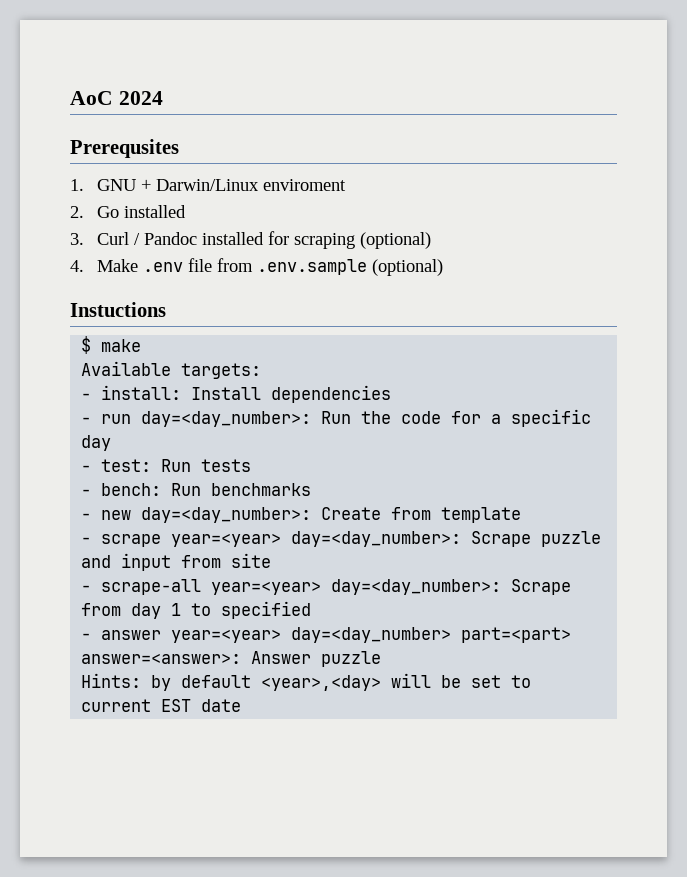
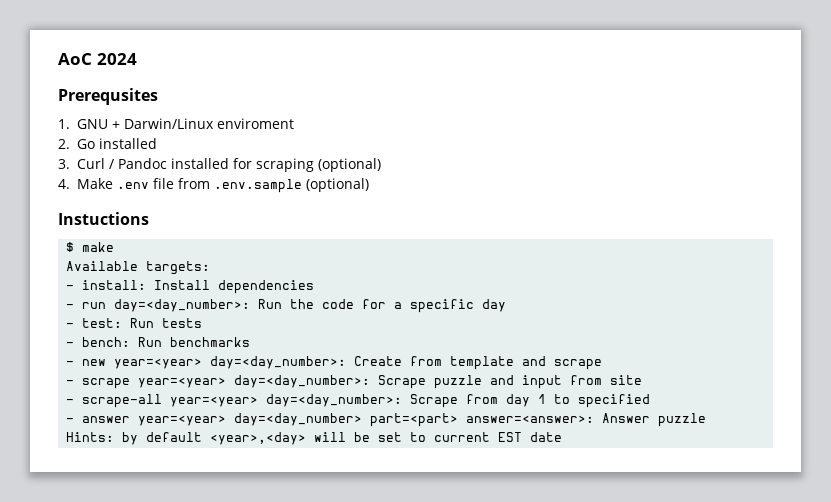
(132, 515) none -> [114,358,203,369] year=<year>
(522, 515) none -> [522,356,603,370] and scrape

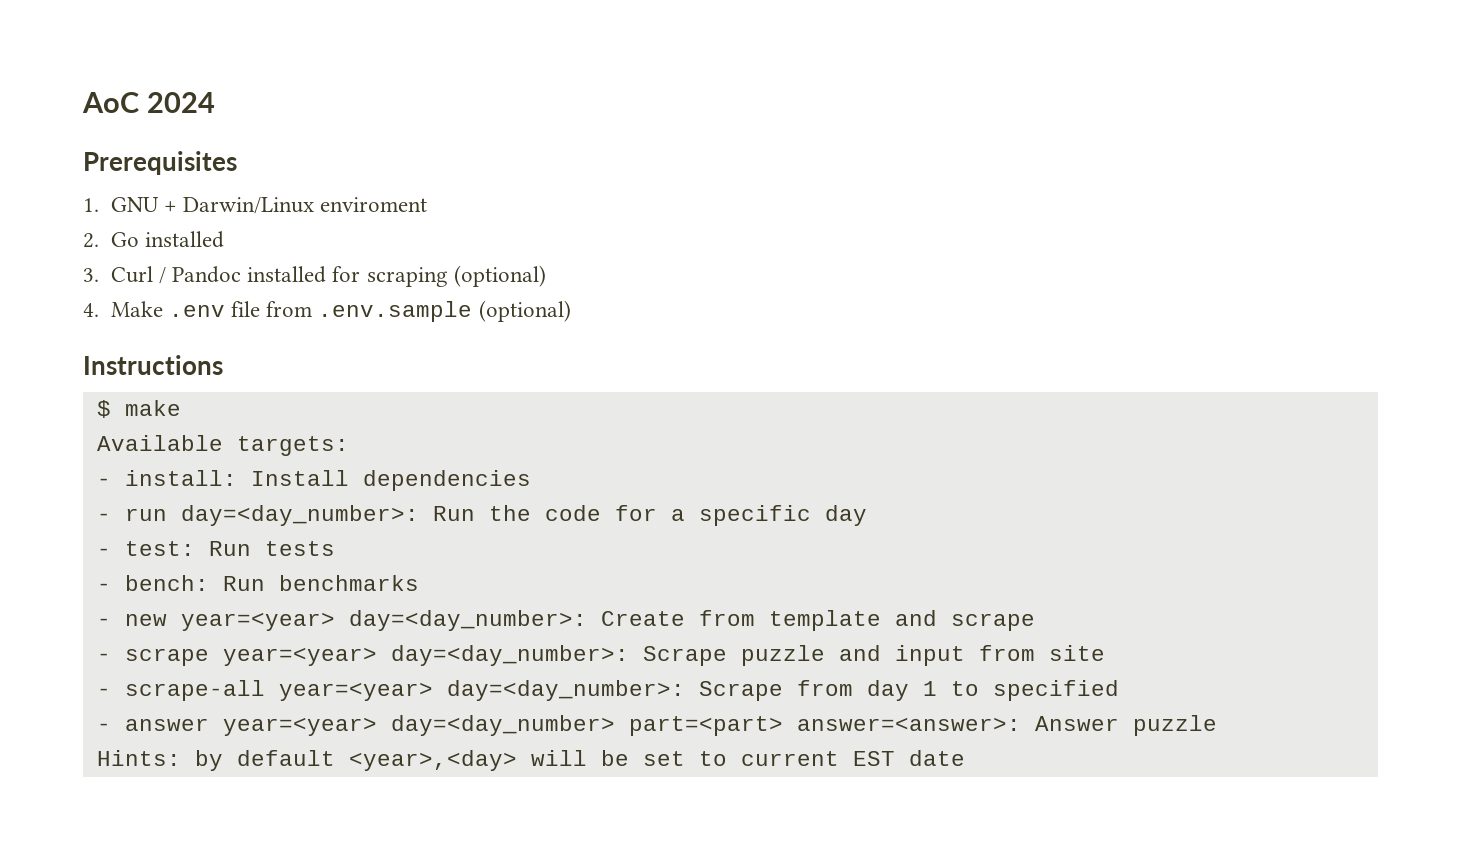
[58,88,158,105] Prerequsites -> [83,151,237,175] Prerequisites
[58,212,149,225] Instuctions -> [83,355,223,375] Instructions

